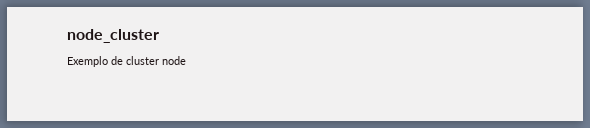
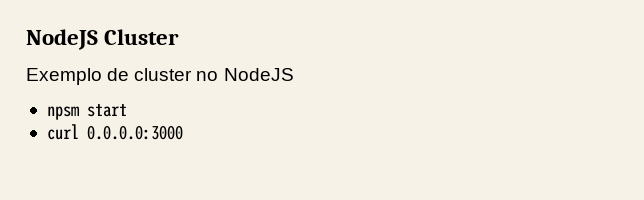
[67,29,159,43] node_cluster -> [26,29,180,50] NodeJS Cluster
[162,56,186,65] node -> [196,68,294,81] [46,104,127,120] [46,124,183,140] no NodeJS // npsm start // curl 0.0.0.0:3000

